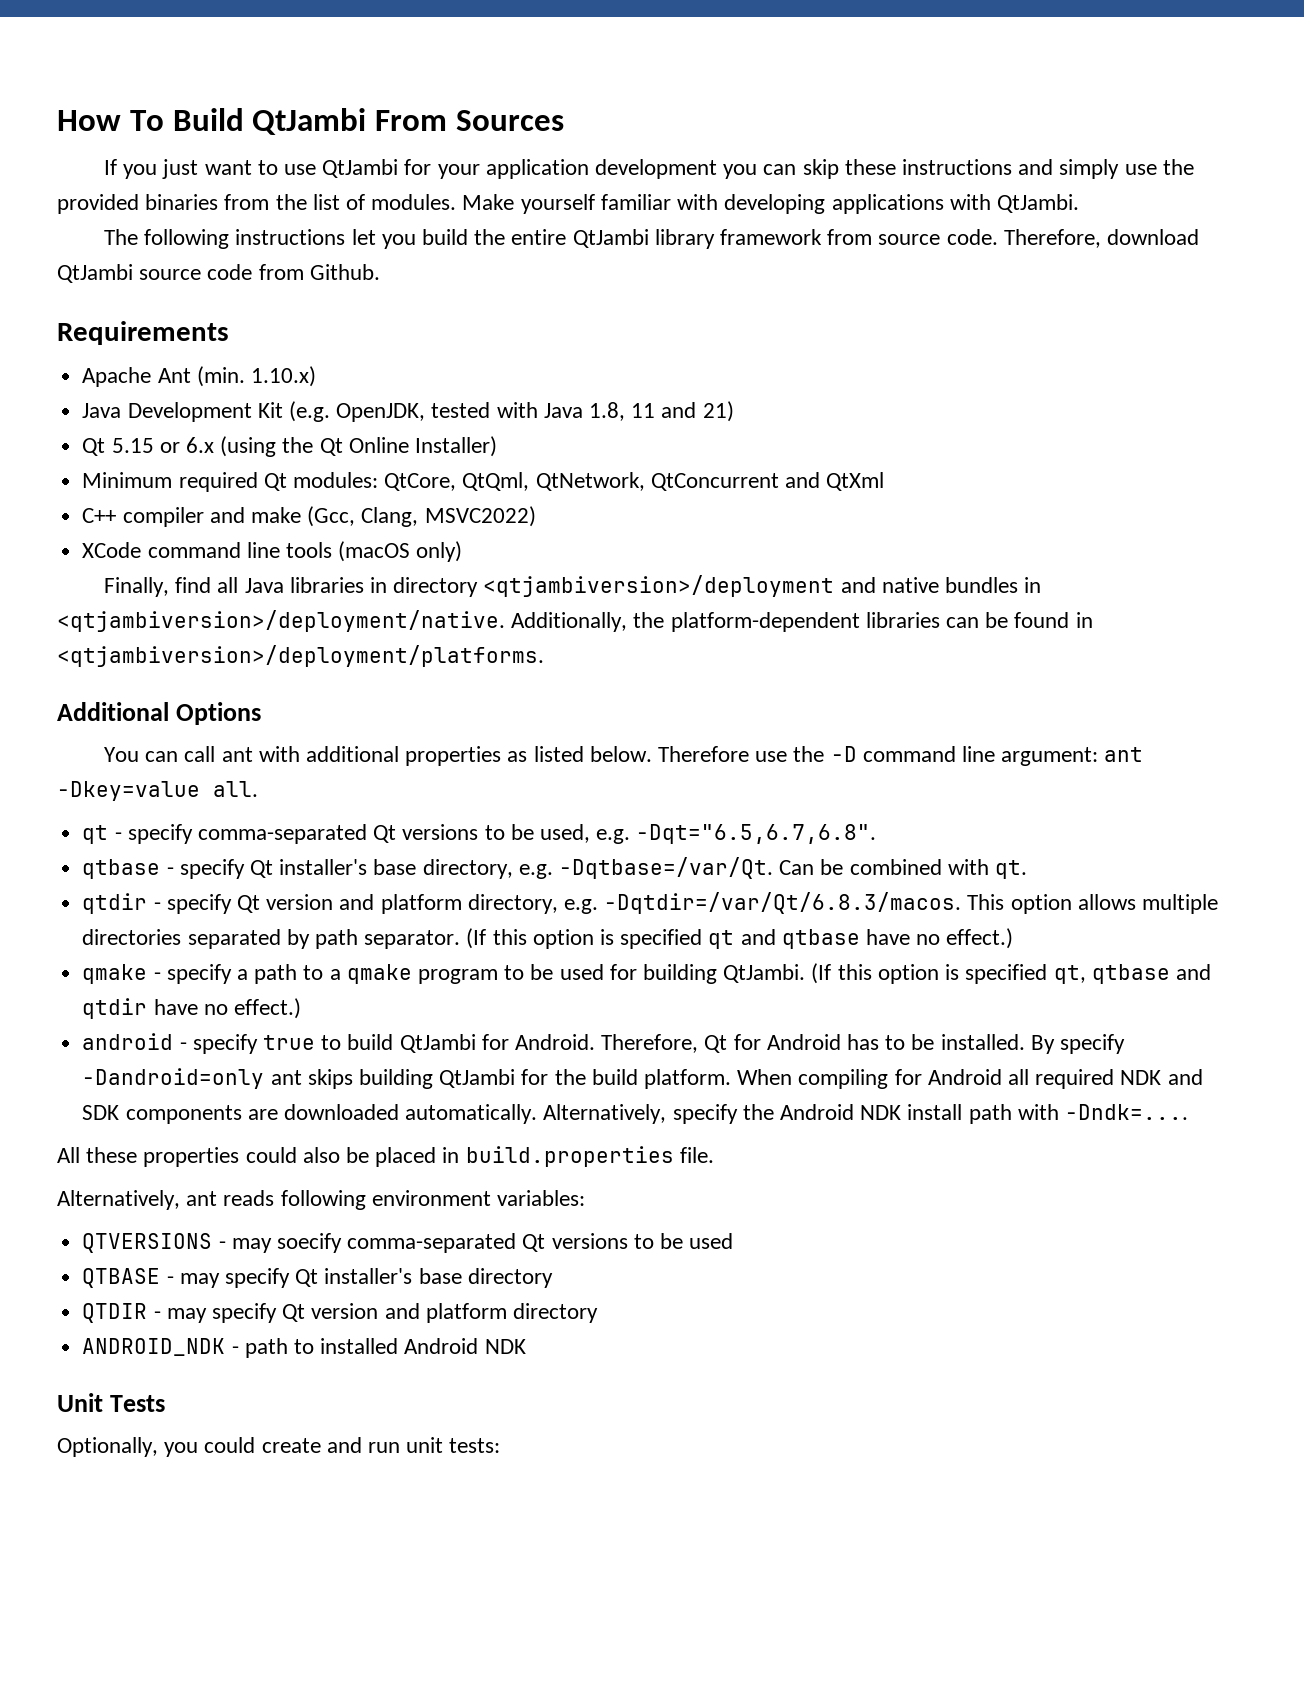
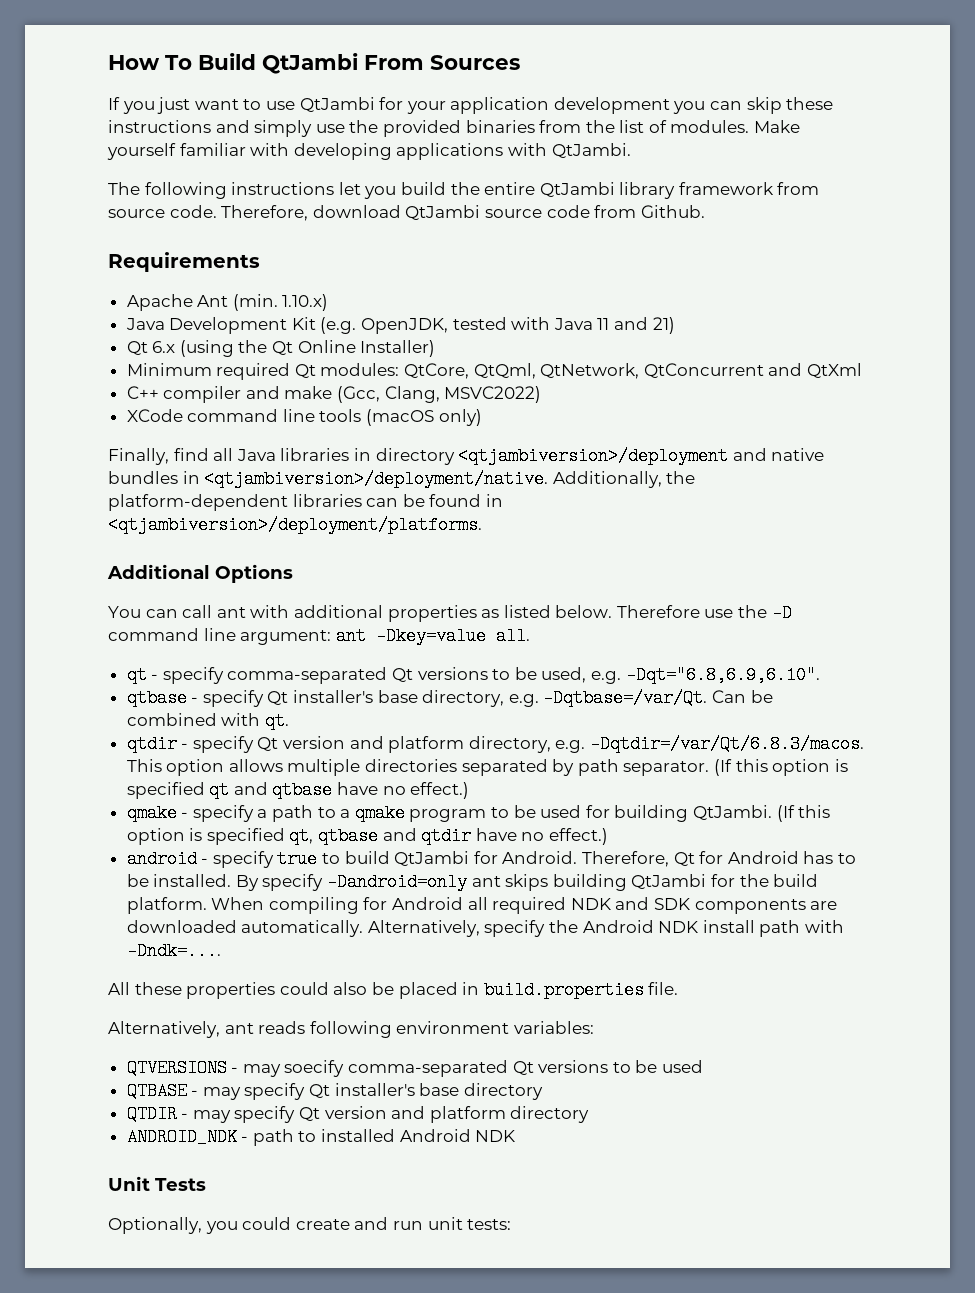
[588,402,625,421] 1.8, -> (593, 324) none
[111,438,180,453] 5.15 or -> (148, 348) none
[636,824,877,844] -Dqt="6.5,6.7,6.8". -> [625,666,820,684] -Dqt="6.8,6.9,6.10".

